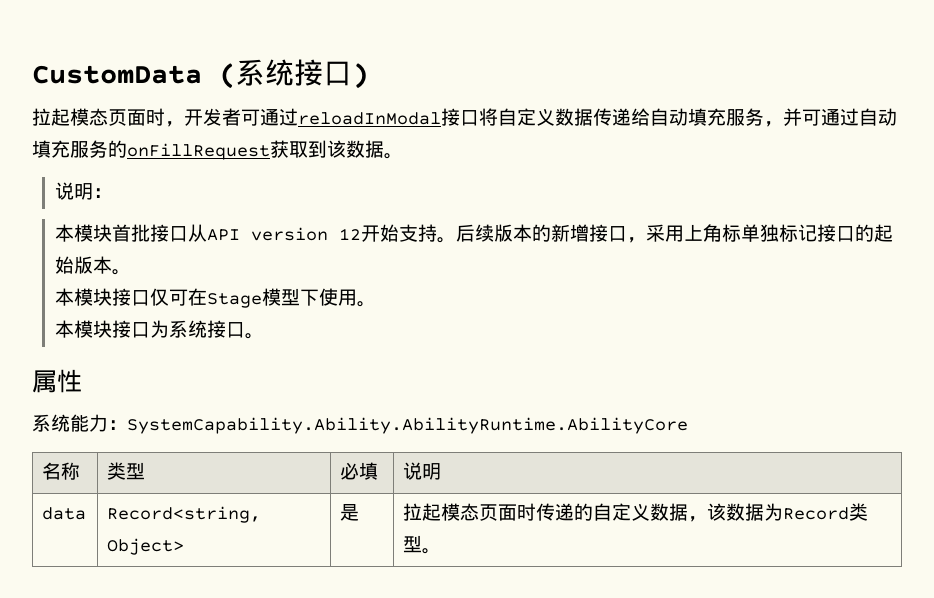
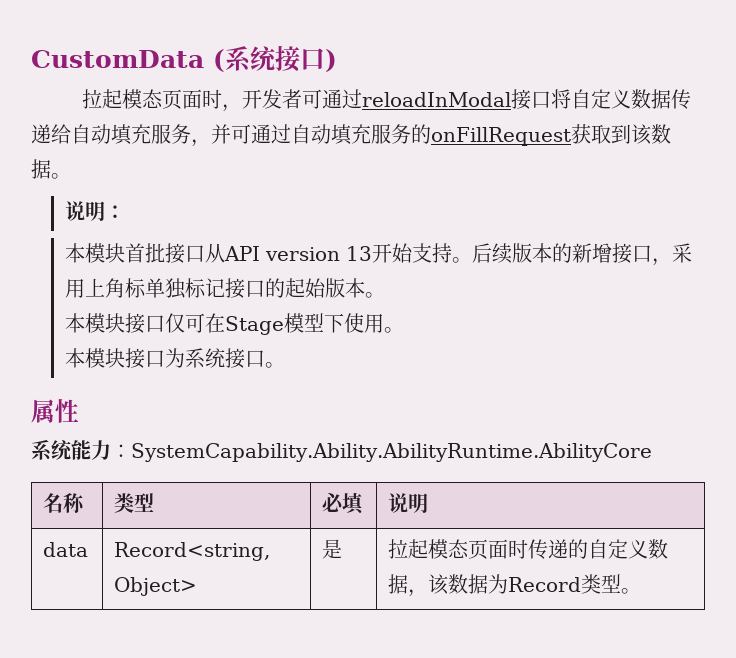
[338,228,361,240] 12 -> [346,246,373,261] 13

